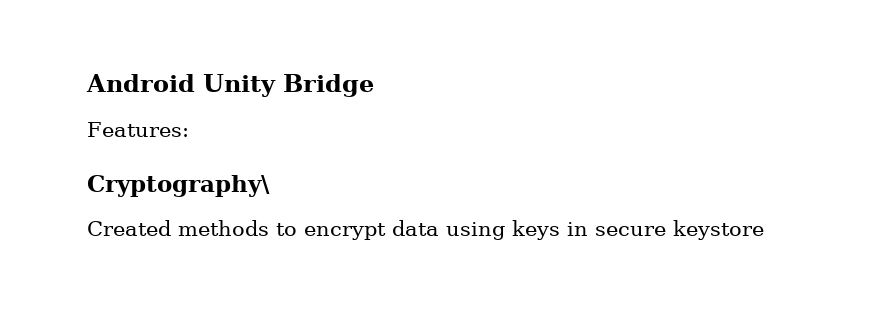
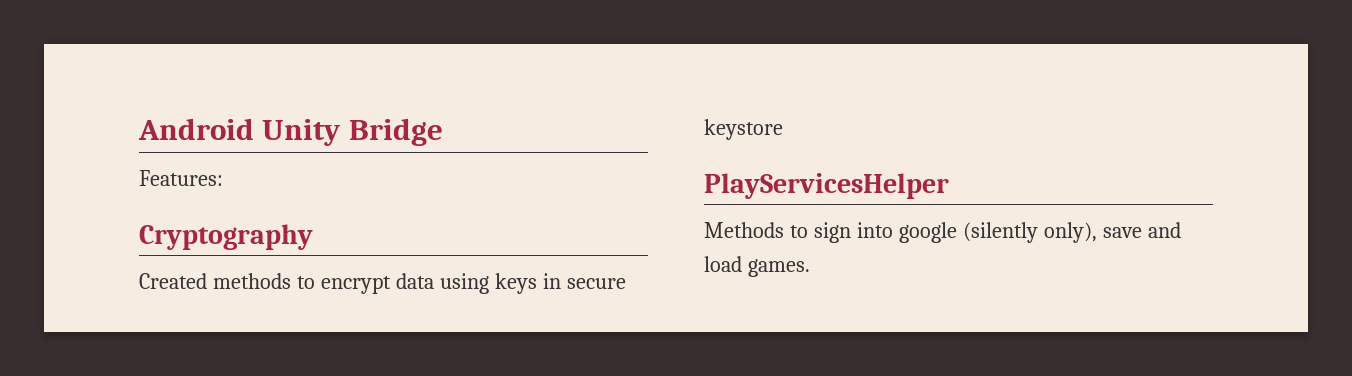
[87,175,270,197] Cryptography\ -> [139,224,313,250] Cryptography
(764, 230) none -> [704,173,949,199] [704,222,1181,243] [704,256,810,277] // PlayServicesHelper // Methods to sign into google (silently only), save and load games.

